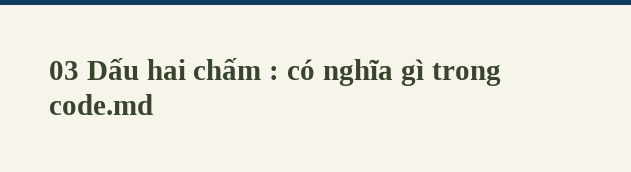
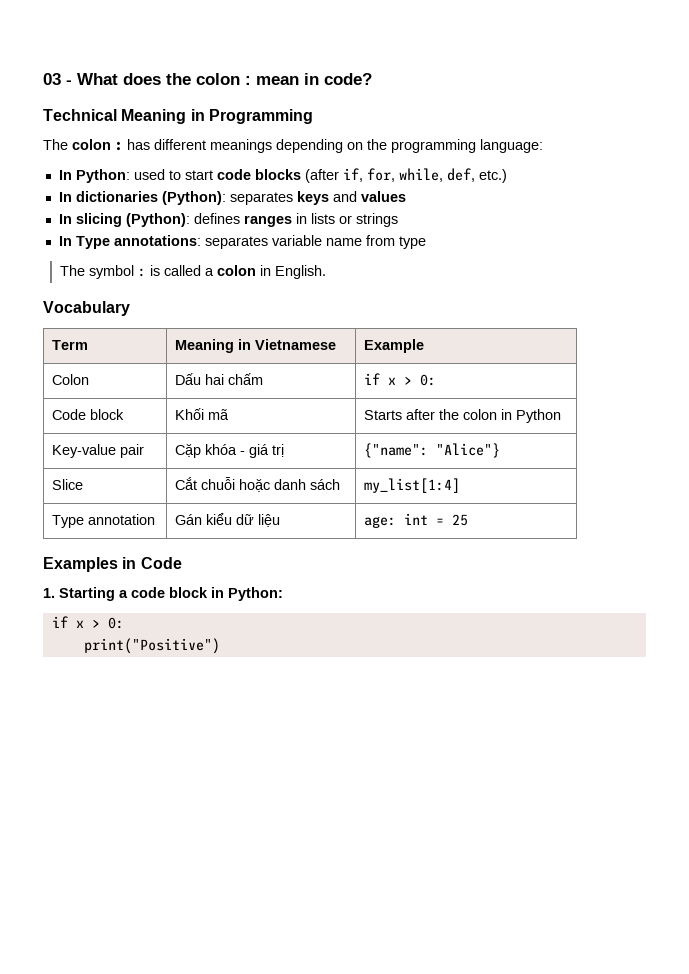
[86,58,501,86] [49,94,153,115] Dấu hai chấm : có nghĩa gì trong code.md -> [66,73,372,85] [43,109,313,124] [43,139,543,153] [58,168,507,183] [58,191,406,205] [58,213,398,227] [58,235,426,249] [60,265,327,279] [43,301,130,316] [52,340,89,350] [175,339,337,353] [364,339,425,353] [52,374,90,385] [175,373,264,385] [364,373,437,386] [52,409,125,420] [175,408,230,420] [364,409,562,423] [52,444,145,458] [175,443,285,458] [364,443,501,458] [52,479,84,490] [175,477,341,492] [364,478,461,493] [52,514,156,528] [175,513,281,527] [364,513,469,528] [43,557,182,572] [43,587,283,601] [51,616,124,629] [83,638,220,654] - What does the colon : mean in code? // Technical Meaning in Programming // The colon : has different meanings depending on the programming language: // In Python: used to start code blocks (after if, for, while, def, etc.) // In dictionaries (Python): separates keys and values // In slicing (Python): defines ranges in lists or strings // In Type annotations: separates variable name from type // The symbol : is called a colon in English. // Vocabulary // Term | Meaning in Vietnamese | Example // Colon | Dấu hai chấm | if x > 0: // Code block | Khối mã | Starts after the colon in Python // Key-value pair | Cặp khóa - giá trị | {"name": "Alice"} // Slice | Cắt chuỗi hoặc danh sách | my_list[1:4] // Type annotation | Gán kiểu dữ liệu | age: int = 25 // Examples in Code // 1. Starting a code block in Python: // if x > 0: // print("Positive")

